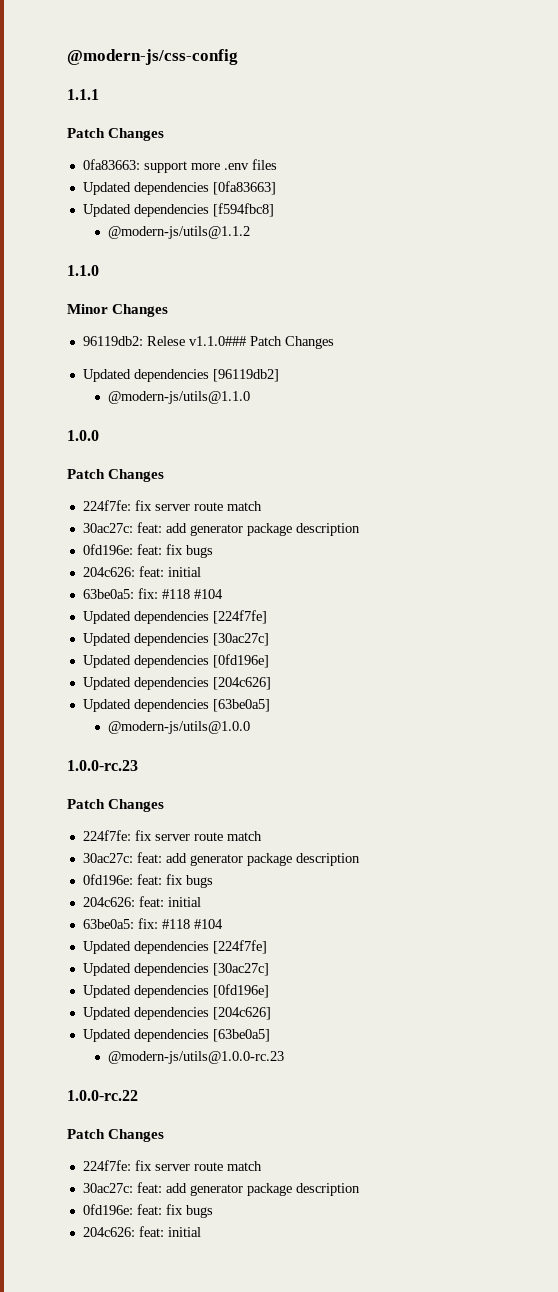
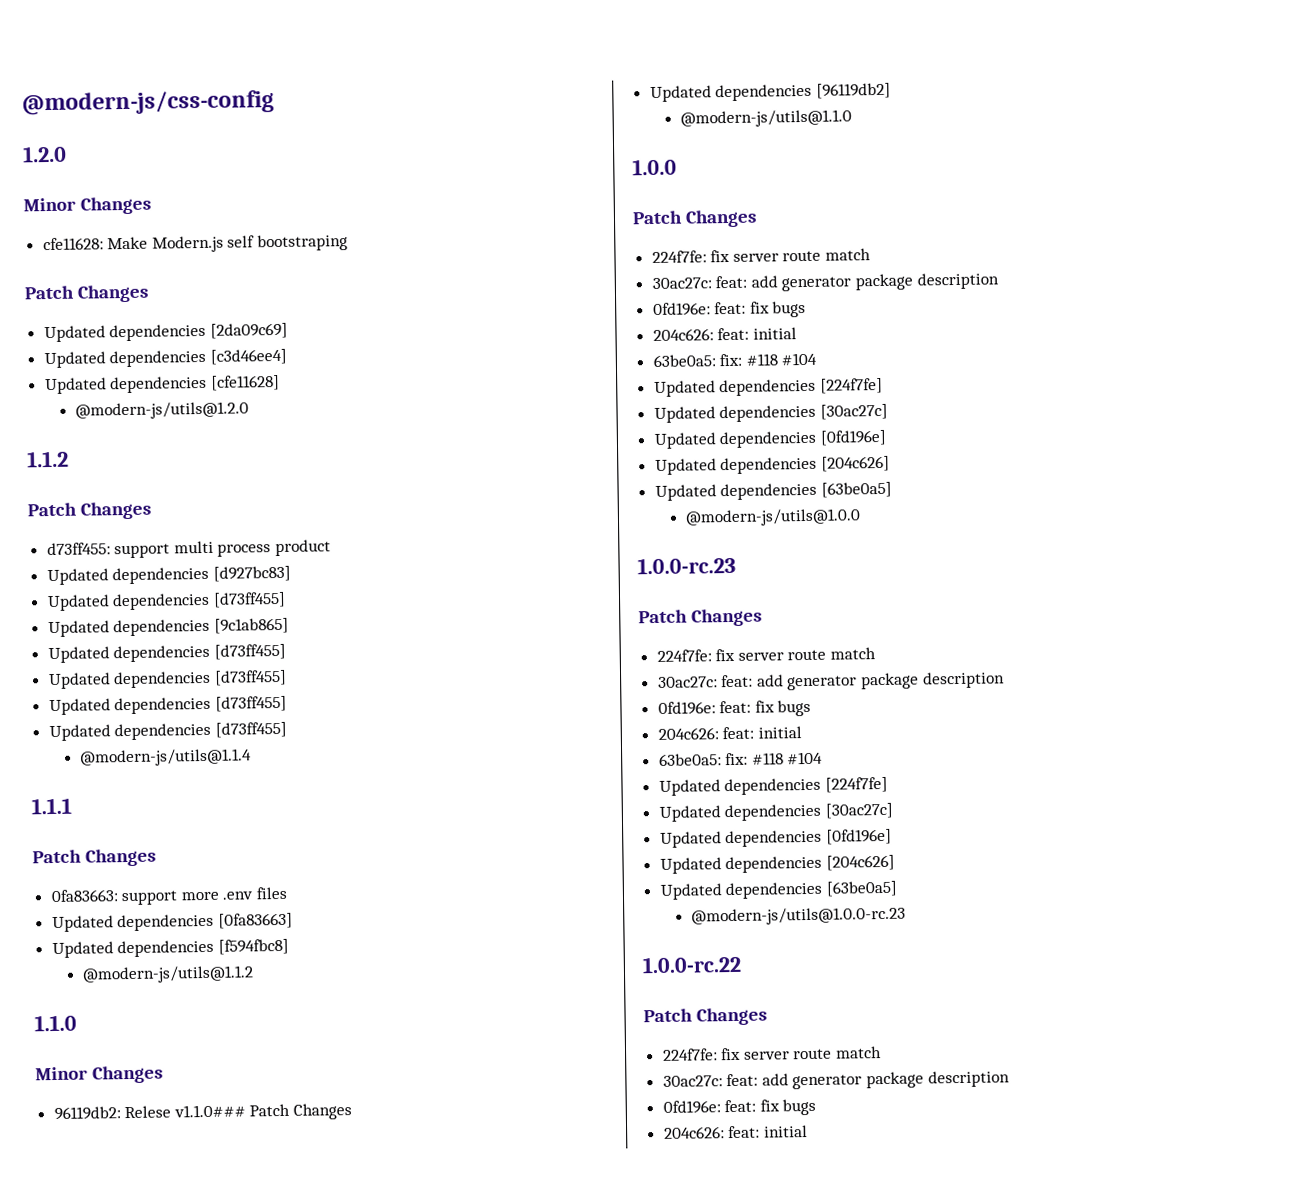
(238, 57) none -> [22,145,67,163] [23,196,152,215] [42,234,349,253] [24,284,150,303] [43,322,288,343] [43,348,287,369] [44,374,280,395] [75,401,250,420] [27,450,69,468] [27,501,152,520] [46,539,332,559] [46,565,291,586] [46,591,286,612] [47,617,289,638] [47,643,286,664] [47,669,287,690] [48,695,287,716] [48,721,287,742] [79,748,253,767] // 1.2.0 // Minor Changes // cfe11628: Make Modern.js self bootstraping // Patch Changes // Updated dependencies [2da09c69] // Updated dependencies [c3d46ee4] // Updated dependencies [cfe11628] // @modern-js/utils@1.2.0 // 1.1.2 // Patch Changes // d73ff455: support multi process product // Updated dependencies [d927bc83] // Updated dependencies [d73ff455] // Updated dependencies [9c1ab865] // Updated dependencies [d73ff455] // Updated dependencies [d73ff455] // Updated dependencies [d73ff455] // Updated dependencies [d73ff455] // @modern-js/utils@1.1.4

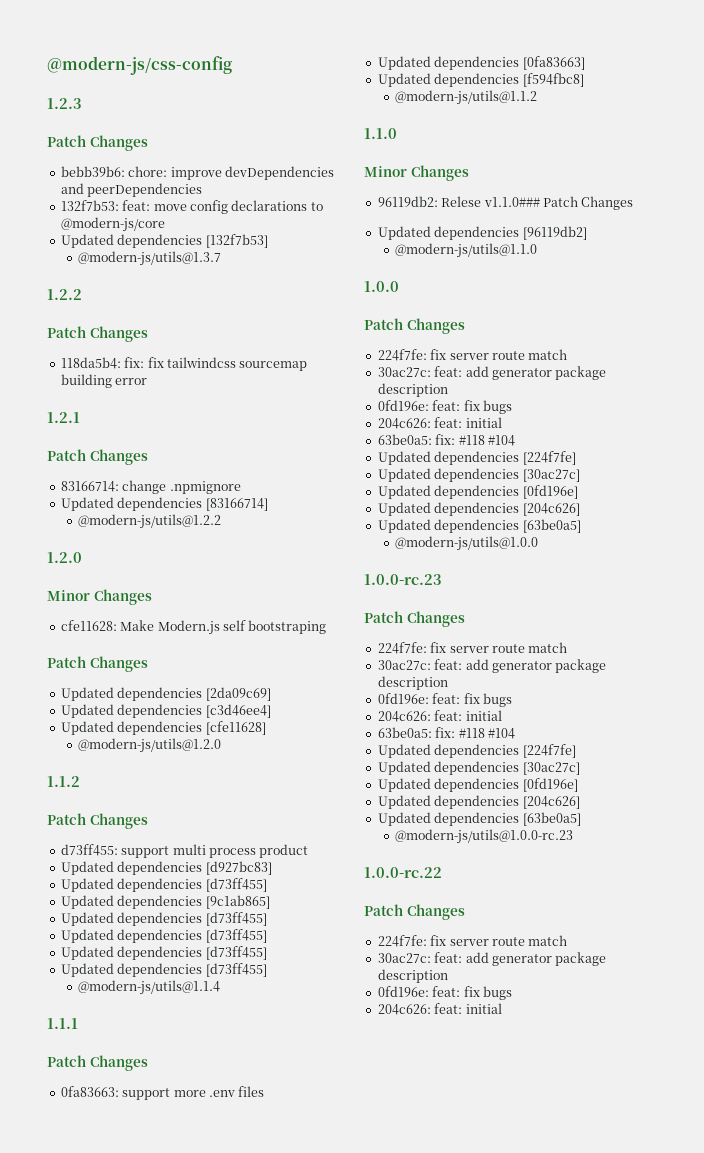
(274, 103) none -> [47,98,82,109] [47,135,148,151] [60,166,334,180] [60,183,203,197] [60,200,323,214] [60,217,165,232] [60,234,268,248] [77,251,221,266] [47,289,82,300] [47,326,148,342] [60,357,308,371] [60,374,148,388] [47,412,80,423] [47,449,148,465] [60,480,241,494] [60,497,268,511] [77,514,221,529] // 1.2.3 // Patch Changes // bebb39b6: chore: improve devDependencies and peerDependencies // 132f7b53: feat: move config declarations to @modern-js/core // Updated dependencies [132f7b53] // @modern-js/utils@1.3.7 // 1.2.2 // Patch Changes // 118da5b4: fix: fix tailwindcss sourcemap building error // 1.2.1 // Patch Changes // 83166714: change .npmignore // Updated dependencies [83166714] // @modern-js/utils@1.2.2

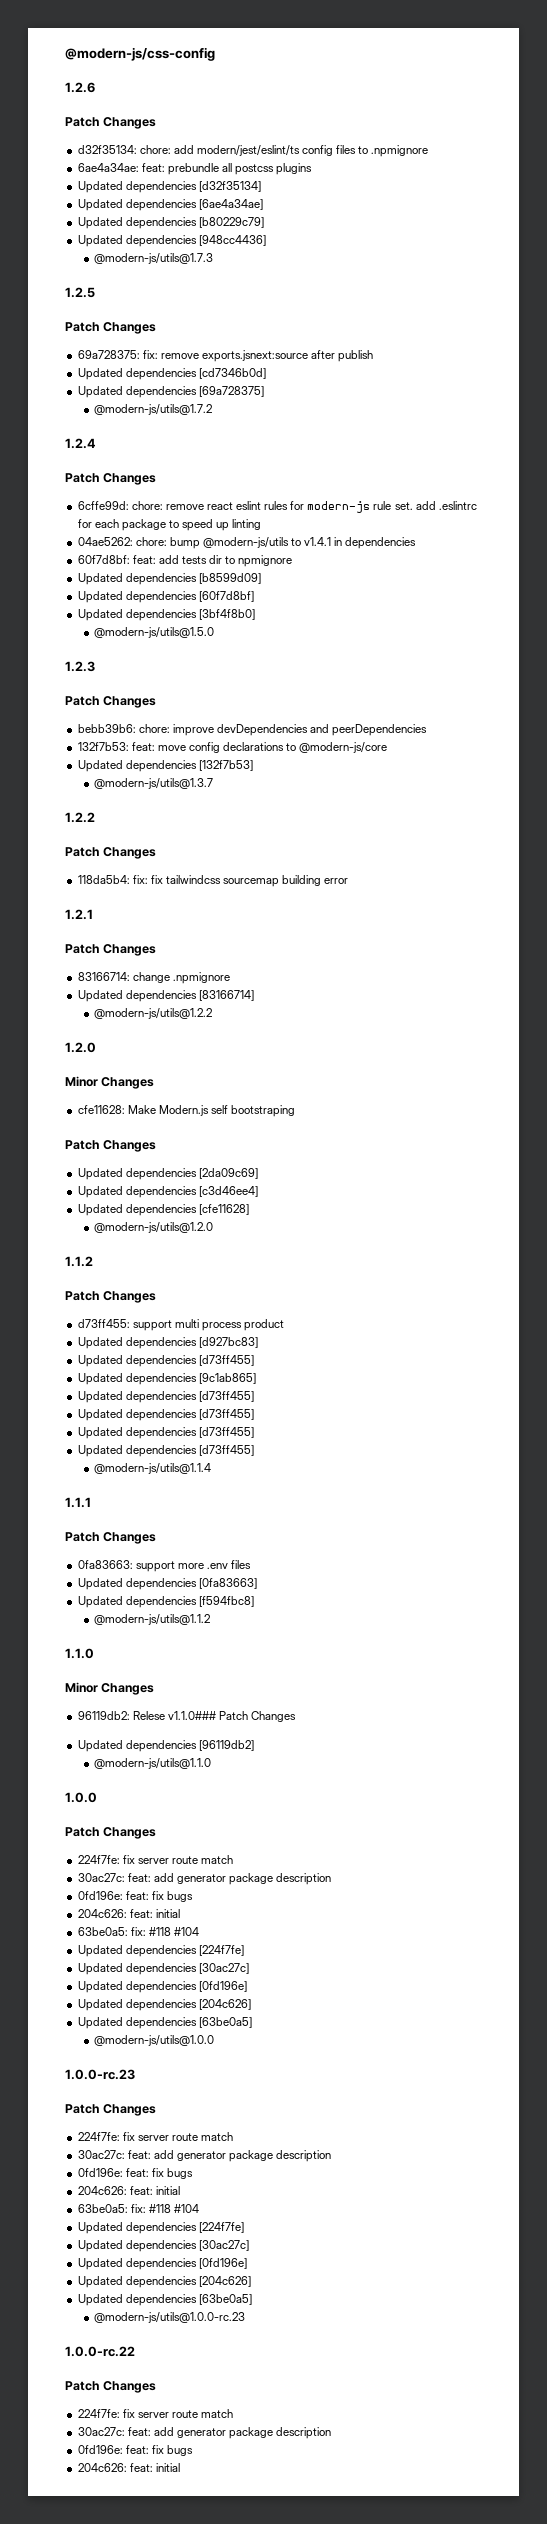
(232, 65) none -> [65,82,95,93] [65,117,157,129] [77,145,429,157] [77,163,313,175] [77,181,261,193] [77,199,263,211] [77,217,264,229] [77,235,266,247] [94,253,214,264] [65,287,95,298] [65,322,157,334] [77,350,374,362] [77,368,266,380] [77,386,264,398] [94,404,213,415] [65,438,96,449] [65,473,157,485] [77,501,477,513] [77,519,262,531] [77,537,417,549] [77,555,293,567] [77,573,261,585] [77,591,254,603] [77,609,255,621] [94,627,215,638] // 1.2.6 // Patch Changes // d32f35134: chore: add modern/jest/eslint/ts config files to .npmignore // 6ae4a34ae: feat: prebundle all postcss plugins // Updated dependencies [d32f35134] // Updated dependencies [6ae4a34ae] // Updated dependencies [b80229c79] // Updated dependencies [948cc4436] // @modern-js/utils@1.7.3 // 1.2.5 // Patch Changes // 69a728375: fix: remove exports.jsnext:source after publish // Updated dependencies [cd7346b0d] // Updated dependencies [69a728375] // @modern-js/utils@1.7.2 // 1.2.4 // Patch Changes // 6cffe99d: chore: remove react eslint rules for modern-js rule set. add .eslintrc for each package to speed up linting // 04ae5262: chore: bump @modern-js/utils to v1.4.1 in dependencies // 60f7d8bf: feat: add tests dir to npmignore // Updated dependencies [b8599d09] // Updated dependencies [60f7d8bf] // Updated dependencies [3bf4f8b0] // @modern-js/utils@1.5.0

